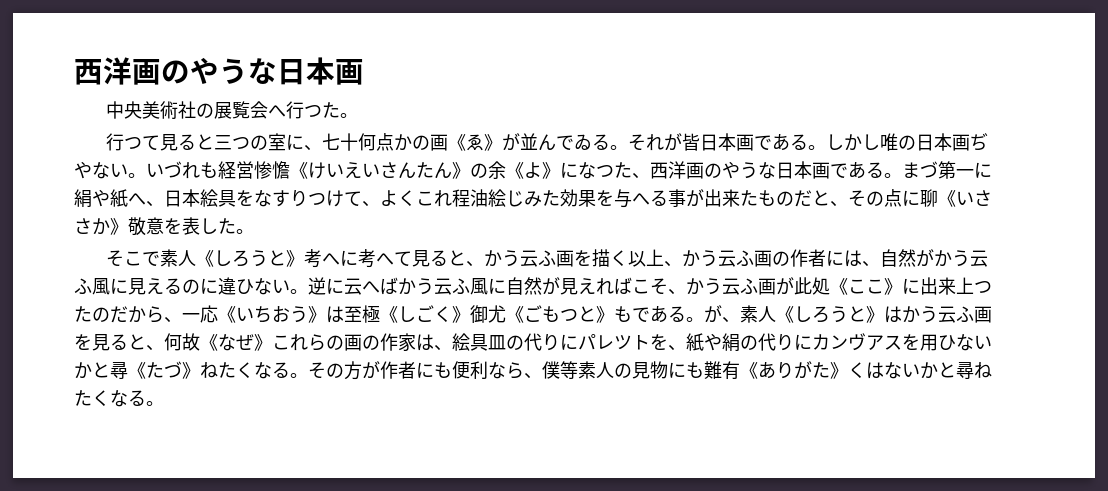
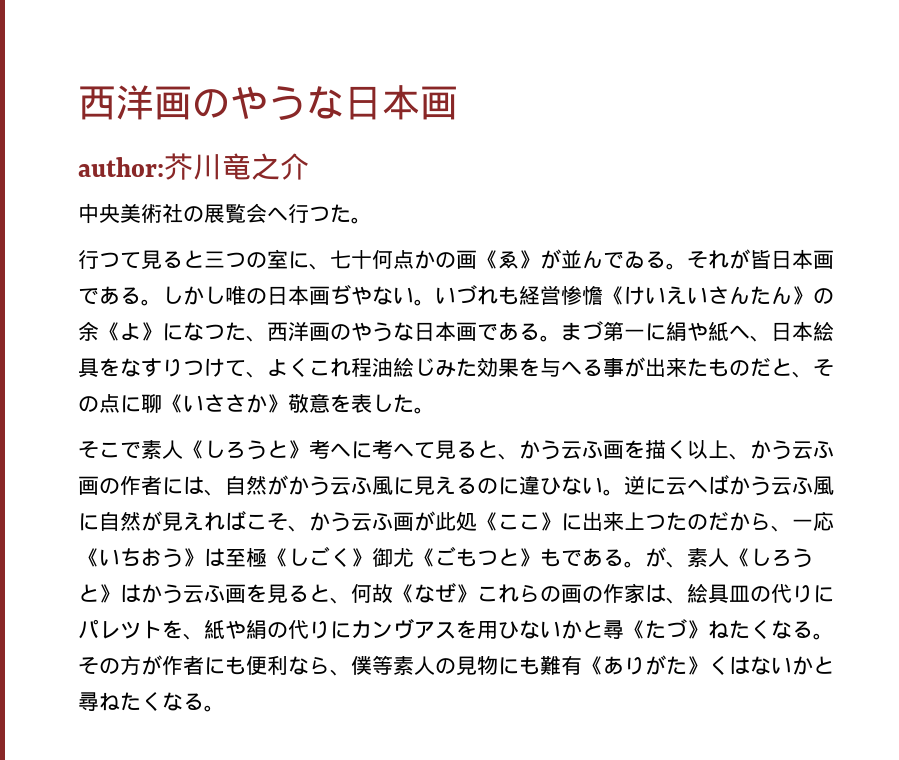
[74,57,364,85] 西洋画のやうな日本画 -> [78,85,458,121] [78,153,309,180] 西洋画のやうな日本画 // author:芥川竜之介

